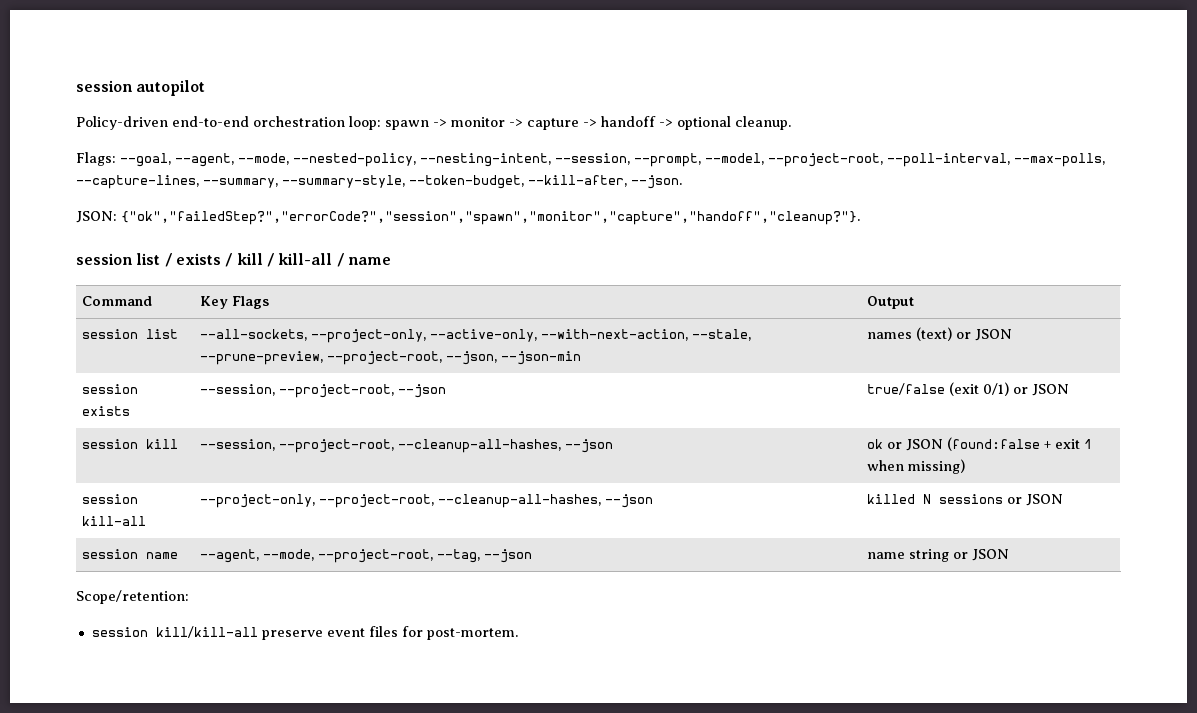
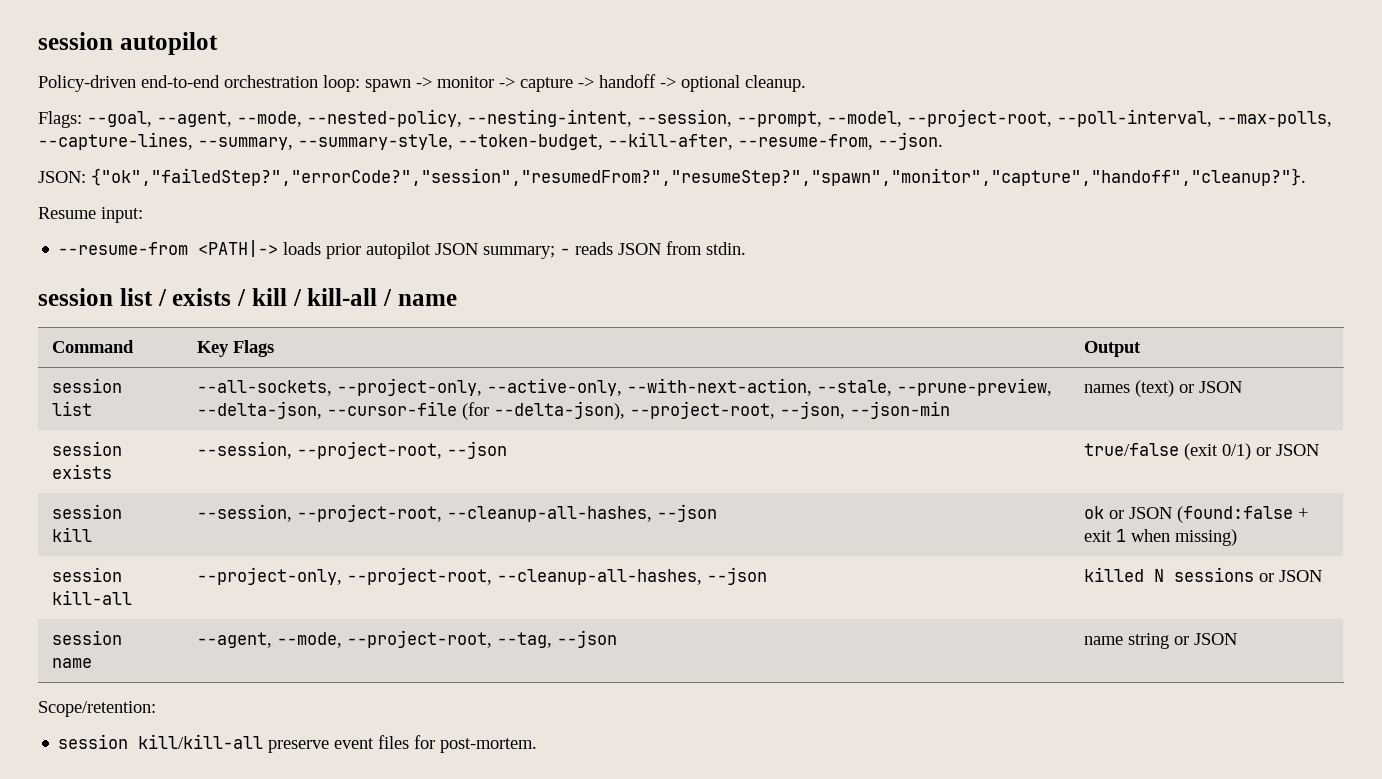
(627, 181) none -> [738,134,873,150] --resume-from,
[121,211,860,225] {"ok","failedStep?","errorCode?","session","spawn","monitor","capture","handoff","cleanup?"}. -> [91,168,1306,186] [38,207,143,223] [58,240,747,259] {"ok","failedStep?","errorCode?","session","resumedFrom?","resumeStep?","spawn","monitor","capture","handoff","cleanup?"}. // Resume input: // --resume-from <PATH|-> loads prior autopilot JSON summary; - reads JSON from stdin.
(324, 358) none -> [197,401,626,420] --delta-json, --cursor-file (for --delta-json),

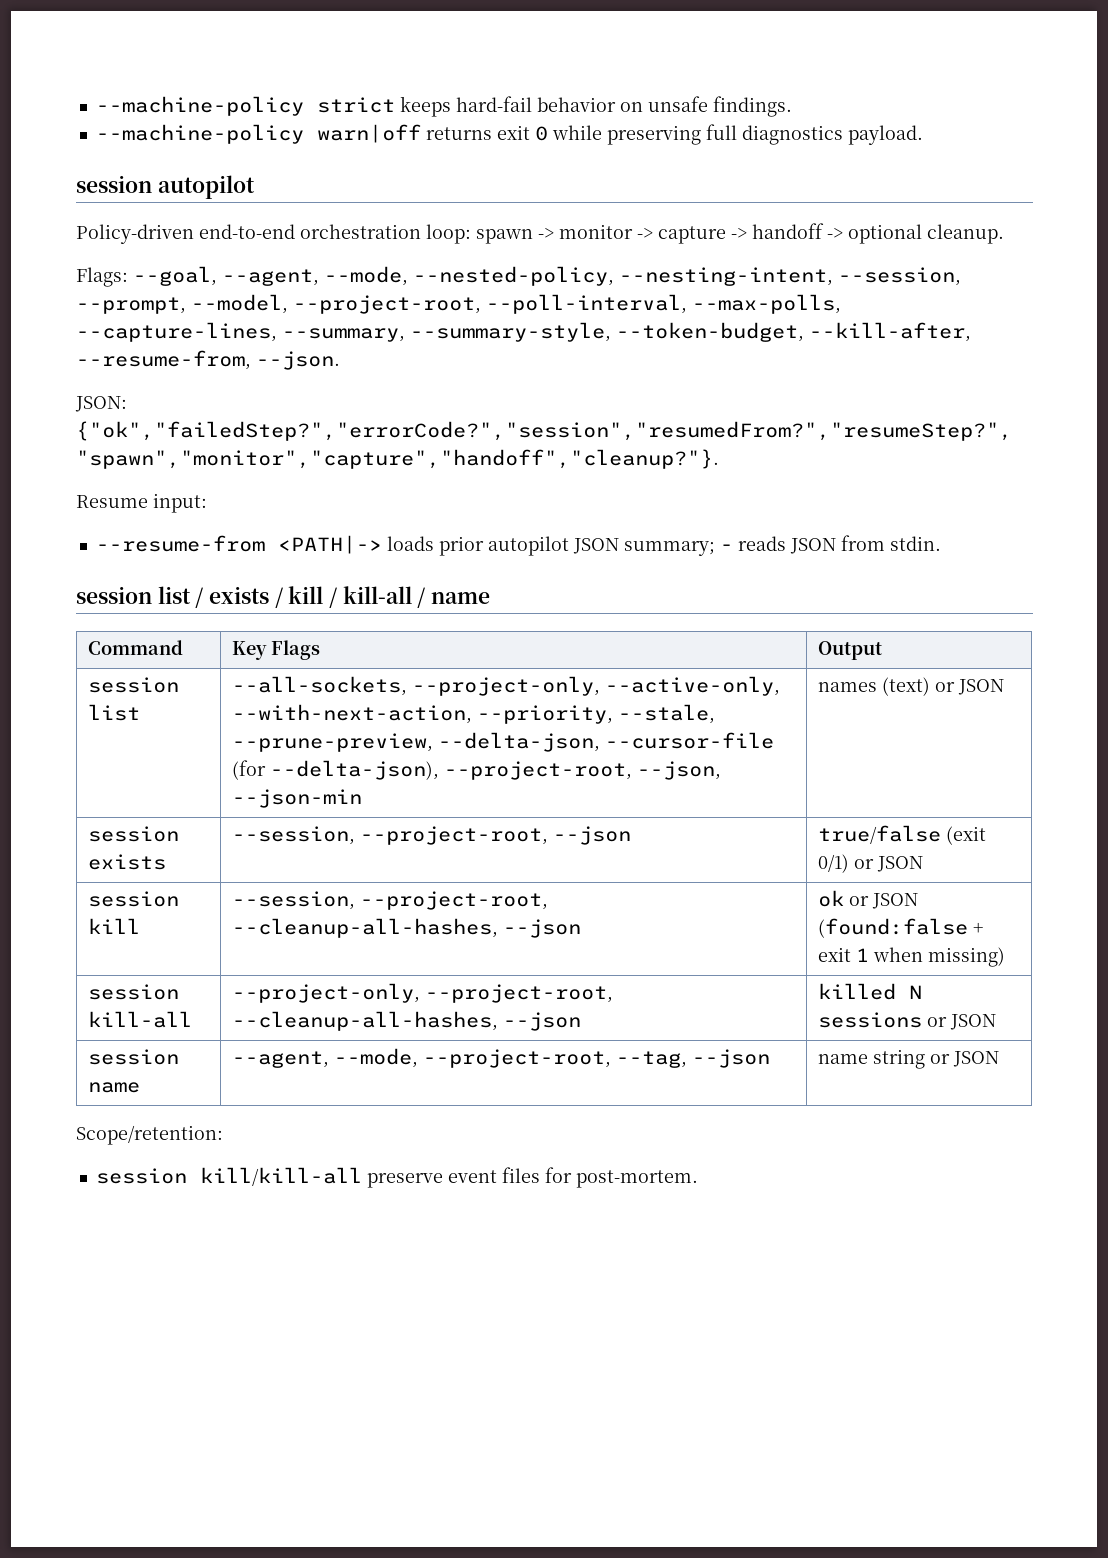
(38, 41) none -> [95,96,792,117] [95,124,923,145] --machine-policy strict keeps hard-fail behavior on unsafe findings. // --machine-policy warn|off returns exit 0 while preserving full diagnostics payload. //
(813, 387) none -> [477,705,614,724] --priority,

